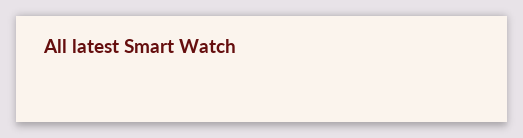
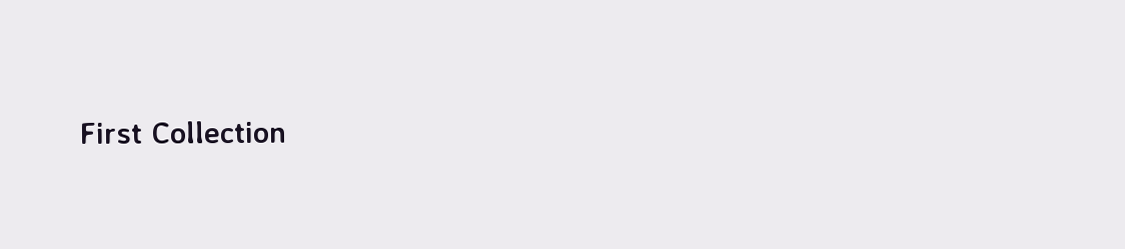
[43,39,237,53] All latest Smart Watch -> [79,120,287,144] First Collection

